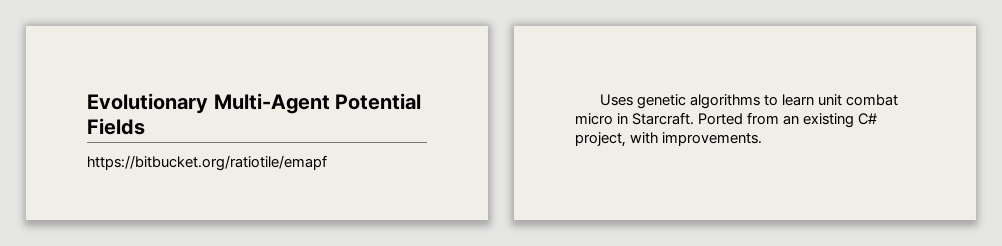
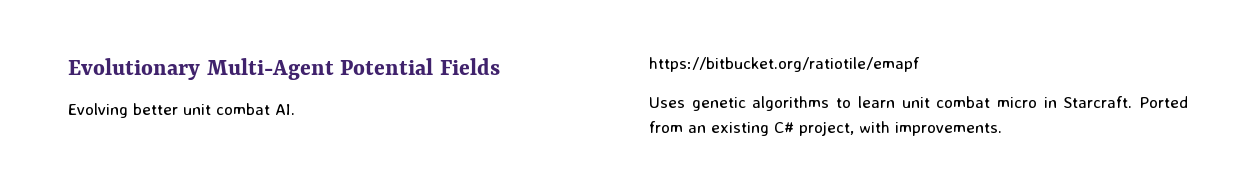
(145, 126) none -> [68,103,295,118] // Evolving better unit combat AI.

